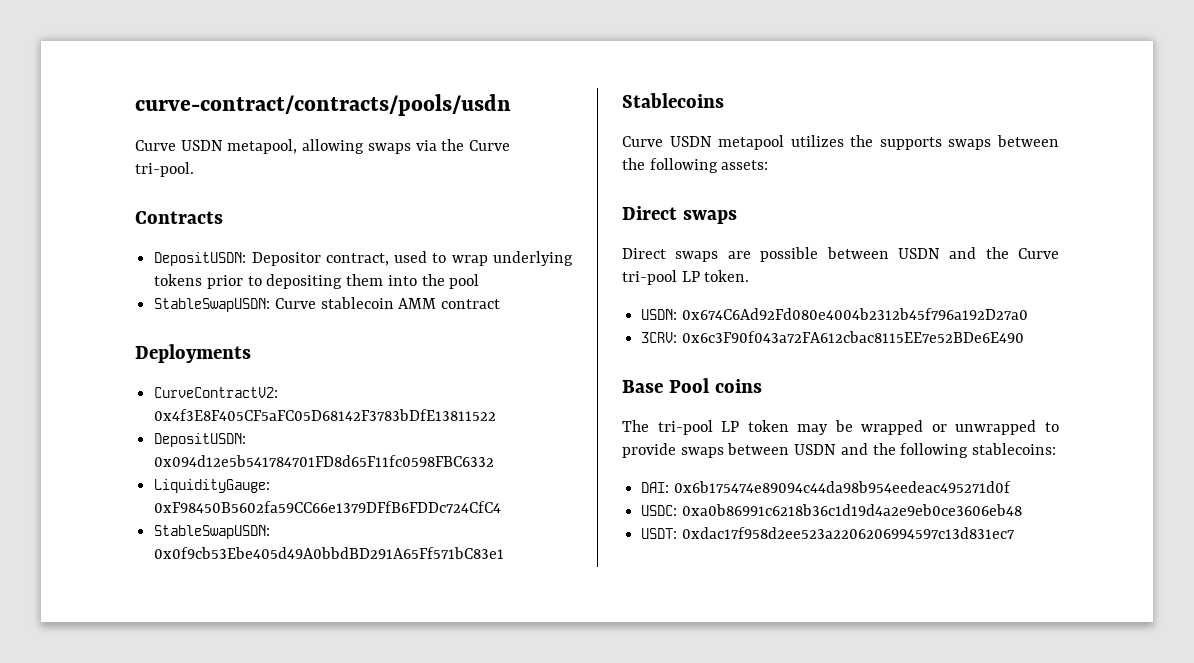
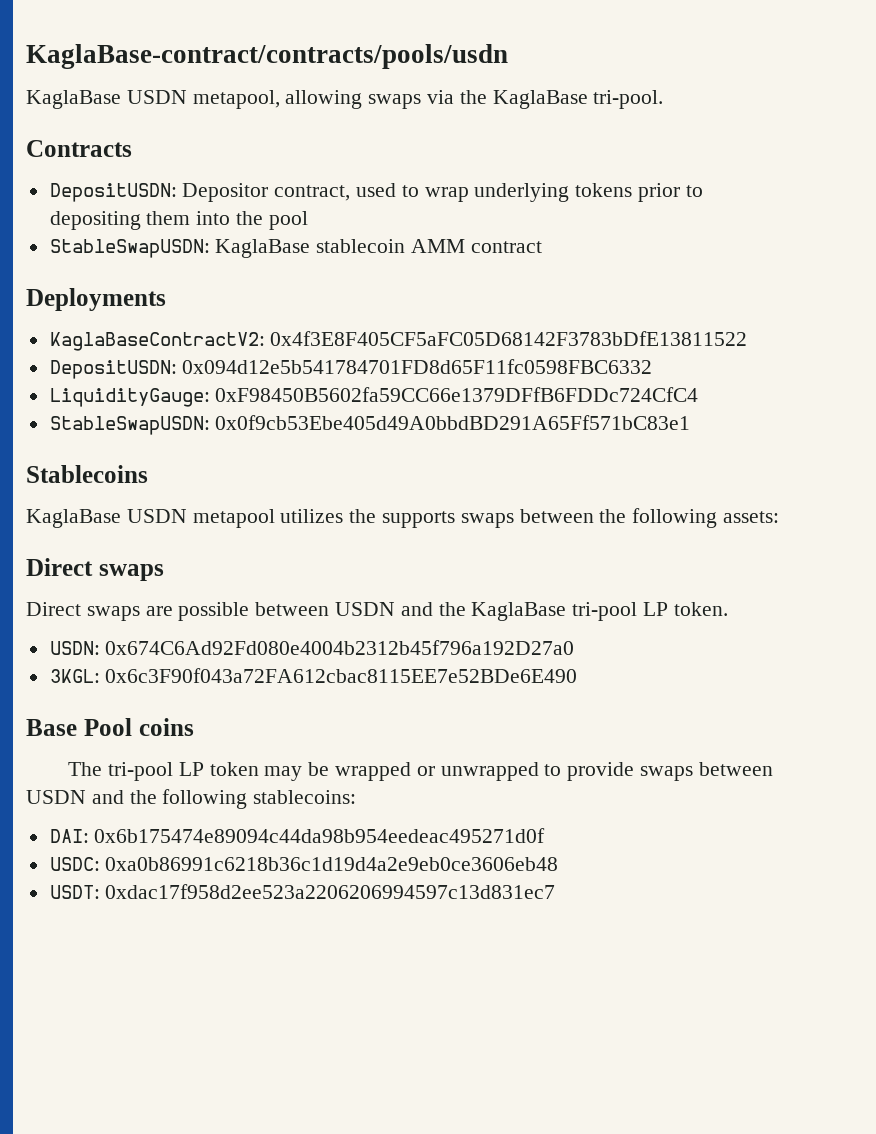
[135,94,511,116] [135,140,176,151] curve-contract/contracts/pools/usdn // Curve -> [26,44,508,69] [26,90,121,109] KaglaBase-contract/contracts/pools/usdn // KaglaBase
[469,140,511,151] Curve -> [492,90,588,109] KaglaBase
[274,298,316,309] Curve -> [215,239,311,258] KaglaBase
[154,387,279,398] CurveContractV2: -> [49,332,265,351] KaglaBaseContractV2:
[622,136,663,147] Curve -> [26,509,121,528] KaglaBase
[1018,248,1059,259] Curve -> [471,602,567,621] KaglaBase
[641,332,678,343] 3CRV: -> [49,669,100,683] 3KGL:

